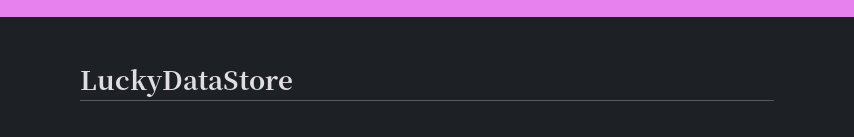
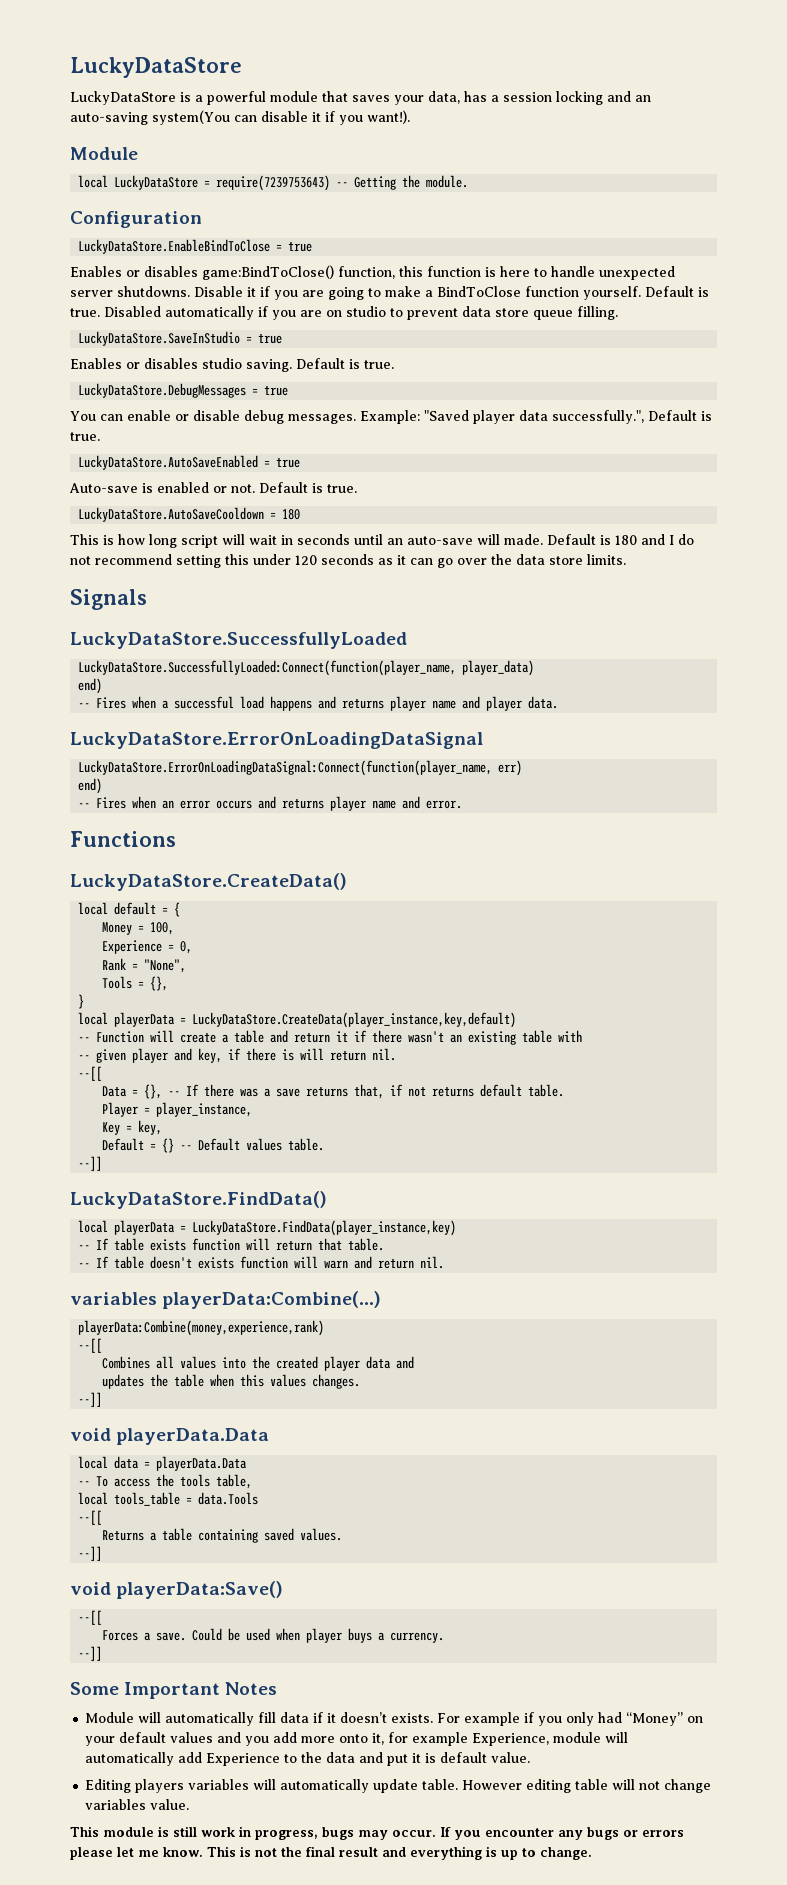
[80,69,293,97] LuckyDataStore -> [70,57,242,78] [70,91,651,105] [70,110,410,125] [70,147,138,160] [78,175,469,191] [70,211,202,228] [78,239,313,254] [70,265,675,280] [70,286,709,300] [70,306,618,320] [78,331,283,346] [70,358,394,372] [78,383,289,398] [70,410,712,424] [70,432,100,441] [78,455,301,470] [69,482,357,493] [78,507,301,522] [70,534,694,548] [70,554,626,568] [70,589,147,610] [70,632,407,649] [78,660,535,676] [78,678,103,694] [78,696,559,711] [70,732,483,749] [78,760,523,776] [78,778,103,794] [78,796,463,811] [70,831,176,847] [70,873,347,891] [78,902,181,917] [102,922,175,935] [102,940,193,954] [102,958,187,973] [102,976,169,991] [78,994,85,1009] [78,1012,517,1028] [78,1030,583,1045] [78,1048,397,1063] [78,1066,103,1081] [102,1084,565,1099] [102,1102,253,1117] [102,1120,163,1135] [102,1138,325,1153] [78,1156,103,1171] [70,1191,327,1209] [78,1220,457,1236] [78,1238,385,1251] [78,1256,445,1269] [70,1291,382,1309] [78,1320,325,1336] [78,1338,103,1353] [102,1356,415,1371] [102,1374,361,1389] [78,1392,103,1407] [70,1428,270,1445] [78,1456,248,1471] [78,1474,253,1489] [78,1492,259,1506] [78,1510,103,1525] [102,1528,343,1543] [78,1546,103,1561] [70,1581,284,1599] [78,1610,103,1625] [102,1628,445,1643] [78,1646,103,1661] [70,1682,278,1699] [85,1712,704,1726] [85,1732,629,1746] [85,1752,531,1766] [85,1779,712,1793] [85,1799,190,1810] [70,1826,684,1840] [70,1846,592,1860] LuckyDataStore // LuckyDataStore is a powerful module that saves your data, has a session locking and an auto-saving system(You can disable it if you want!). // Module // local LuckyDataStore = require(7239753643) -- Getting the module. // Configuration // LuckyDataStore.EnableBindToClose = true // Enables or disables game:BindToClose() function, this function is here to handle unexpected server shutdowns. Disable it if you are going to make a BindToClose function yourself. Default is true. Disabled automatically if you are on studio to prevent data store queue filling. // LuckyDataStore.SaveInStudio = true // Enables or disables studio saving. Default is true. // LuckyDataStore.DebugMessages = true // You can enable or disable debug messages. Example: "Saved player data successfully.", Default is true. // LuckyDataStore.AutoSaveEnabled = true // Auto-save is enabled or not. Default is true. // LuckyDataStore.AutoSaveCooldown = 180 // This is how long script will wait in seconds until an auto-save will made. Default is 180 and I do not recommend setting this under 120 seconds as it can go over the data store limits. // Signals // LuckyDataStore.SuccessfullyLoaded // LuckyDataStore.SuccessfullyLoaded:Connect(function(player_name, player_data) // end) // -- Fires when a successful load happens and returns player name and player data. // LuckyDataStore.ErrorOnLoadingDataSignal // LuckyDataStore.ErrorOnLoadingDataSignal:Connect(function(player_name, err) // end) // -- Fires when an error occurs and returns player name and error. // Functions // LuckyDataStore.CreateData() // local default = { // Money = 100, // Experience = 0, // Rank = "None", // Tools = {}, // } // local playerData = LuckyDataStore.CreateData(player_instance,key,default) // -- Function will create a table and return it if there wasn't an existing table with // -- given player and key, if there is will return nil. // --[[ // Data = {}, -- If there was a save returns that, if not returns default table. // Player = player_instance, // Key = key, // Default = {} -- Default values table. // --]] // LuckyDataStore.FindData() // local playerData = LuckyDataStore.FindData(player_instance,key) // -- If table exists function will return that table. // -- If table doesn't exists function will warn and return nil. // variables playerData:Combine(...) // playerData:Combine(money,experience,rank) // --[[ // Combines all values into the created player data and // updates the table when this values changes. // --]] // void playerData.Data // local data = playerData.Data // -- To access the tools table, // local tools_table = data.Tools // --[[ // Returns a table containing saved values. // --]] // void playerData:Save() // --[[ // Forces a save. Could be used when player buys a currency. // --]] // Some Important Notes // Module will automatically fill data if it doesn’t exists. For example if you only had “Money” on your default values and you add more onto it, for example Experience, module will automatically add Experience to the data and put it is default value. // Editing players variables will automatically update table. However editing table will not change variables value. // This module is still work in progress, bugs may occur. If you encounter any bugs or errors please let me know. This is not the final result and everything is up to change.

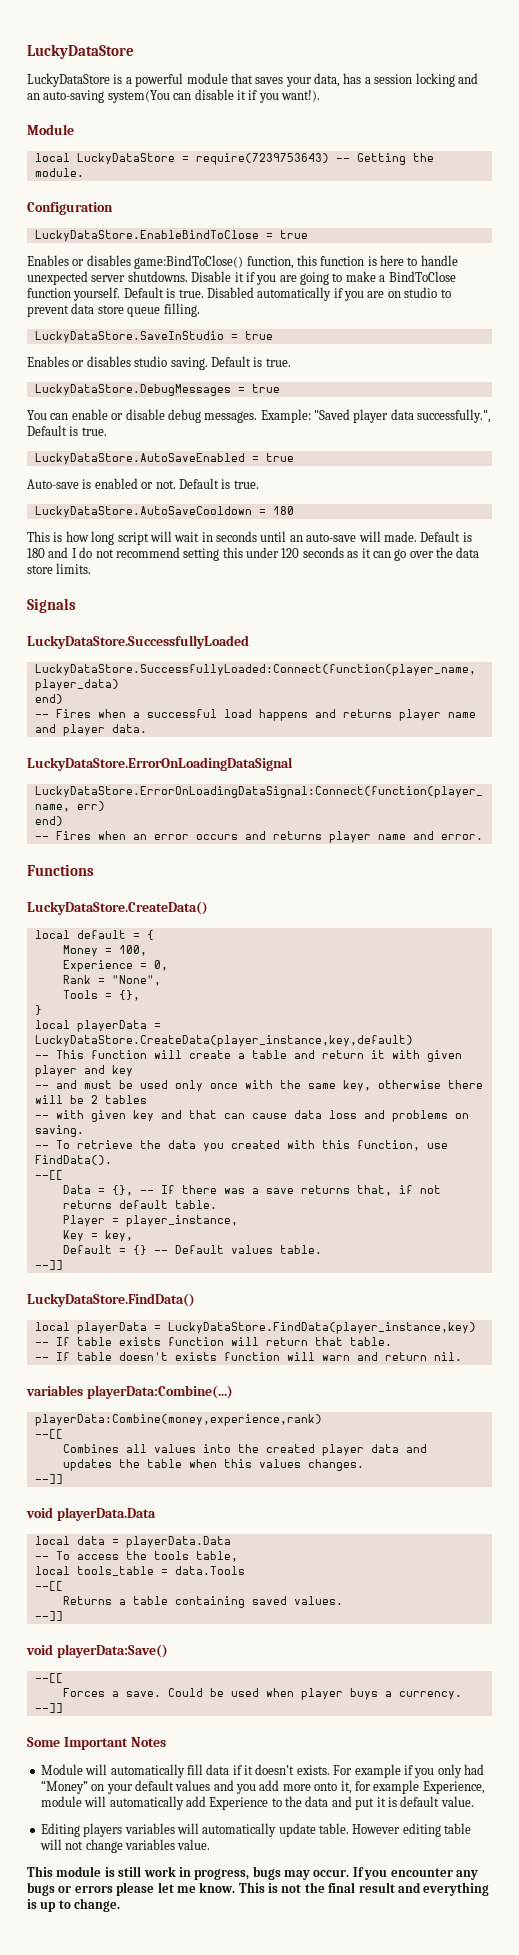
[96,1031,145,1043] Function -> [55,1050,147,1059] This function
[354,1030,583,1045] [78,1055,91,1060] if there wasn't an existing table with // -- -> [391,1050,420,1059] with
[198,1048,397,1063] key, if there is will return nil. -> [111,1065,133,1077] [34,1080,483,1092] [34,1095,147,1104] [34,1110,469,1122] [34,1125,84,1137] [34,1140,448,1152] [34,1155,112,1165] key // -- and must be used only once with the same key, otherwise there will be 2 tables // -- with given key and that can cause data loss and problems on saving. // -- To retrieve the data you created with this function, use FindData().

